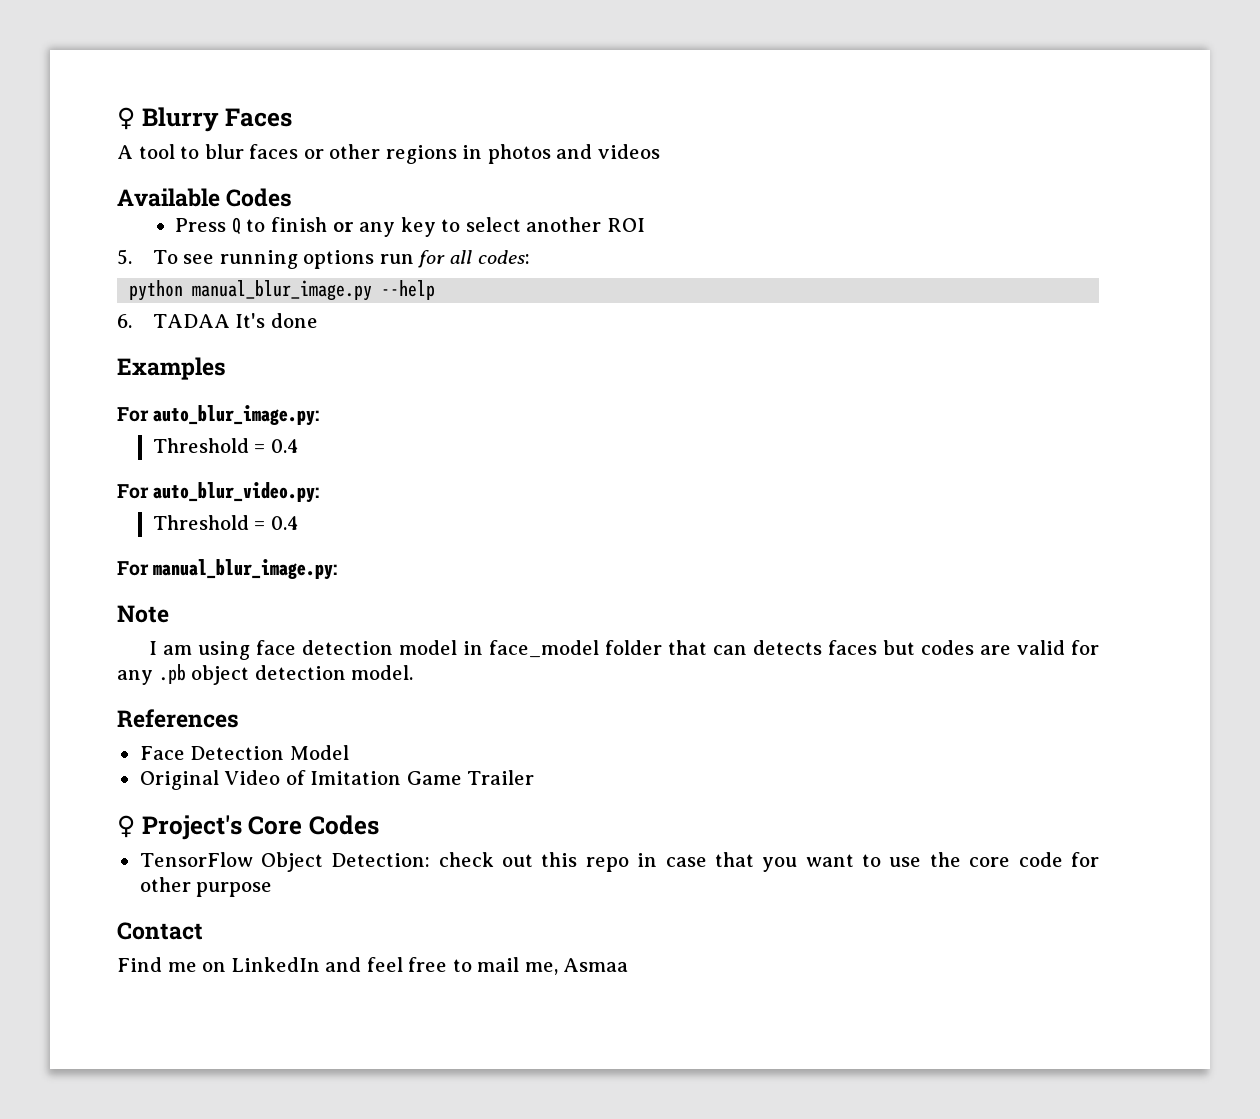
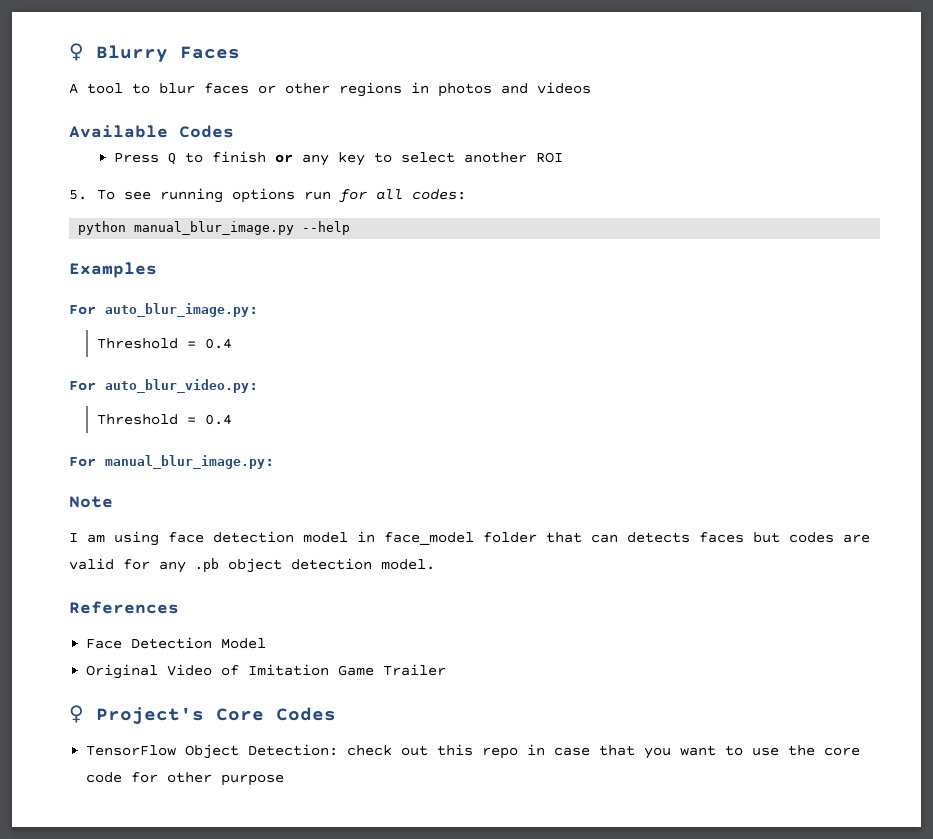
[117,313,318,328] // 6. TADAA It's done -> (351, 228) none
[117,922,203,940] [117,957,629,975] // Contact // Find me on LinkedIn and feel free to mail me, Asmaa -> (285, 780) none

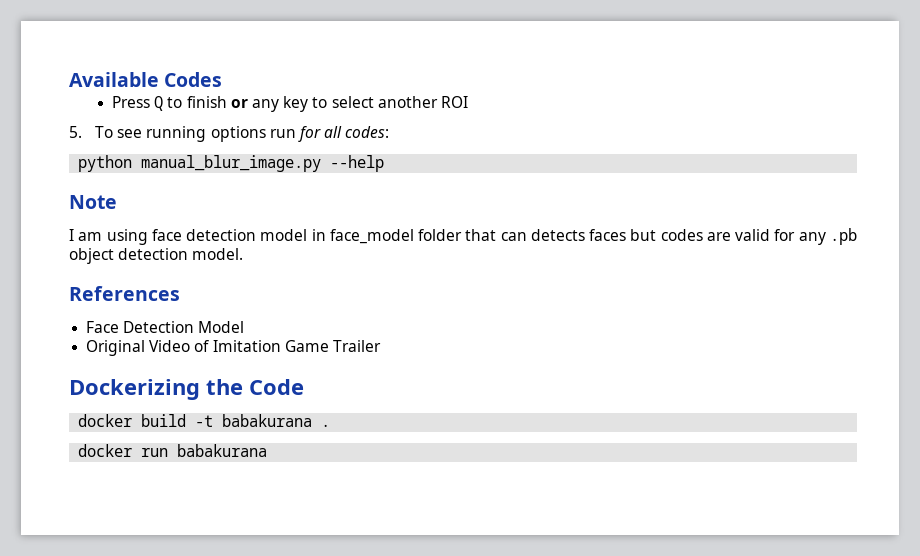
[69,43,240,62] [69,82,591,97] ♀ Blurry Faces // A tool to blur faces or other regions in photos and videos // -> (69, 79) none
[69,262,157,278] [69,303,258,317] [96,338,232,349] [69,379,258,393] [96,414,232,425] [69,455,274,469] // Examples // For auto_blur_image.py: // Threshold = 0.4 // For auto_blur_video.py: // Threshold = 0.4 // For manual_blur_image.py: -> (385, 163) none
[69,705,336,724] [86,744,861,759] [86,772,285,786] ♀ Project's Core Codes // TensorFlow Object Detection: check out this repo in case that you want to use the core code for other purpose -> [69,379,304,400] [78,414,331,427] [78,444,268,457] Dockerizing the Code // docker build -t babakurana . // docker run babakurana

